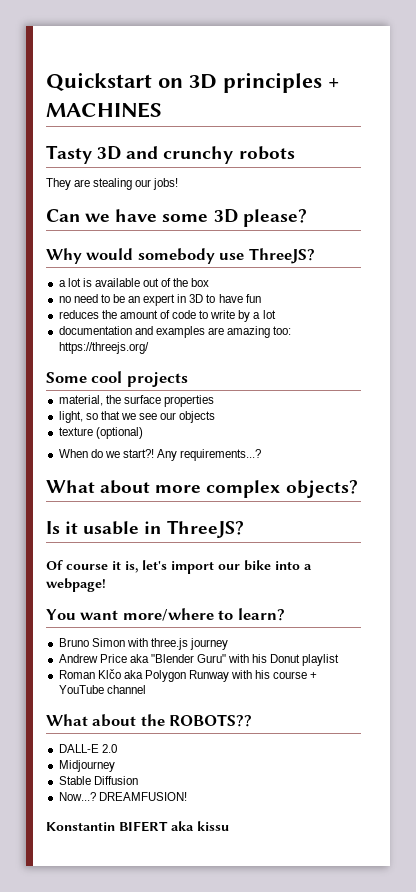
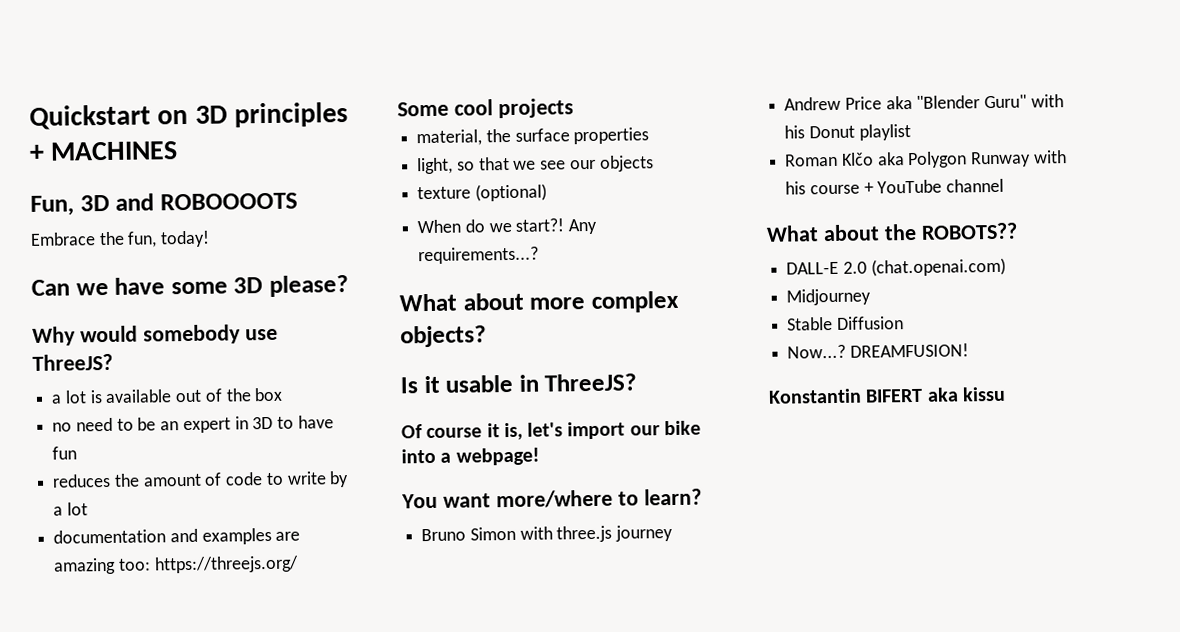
[46,145,92,164] Tasty -> [30,195,74,216] Fun,
[163,146,295,164] [46,178,179,190] crunchy robots // They are stealing our jobs! -> [159,192,298,211] [30,230,211,248] ROBOOOOTS // Embrace the fun, today!
(117, 748) none -> [870,257,1006,277] (chat.openai.com)

